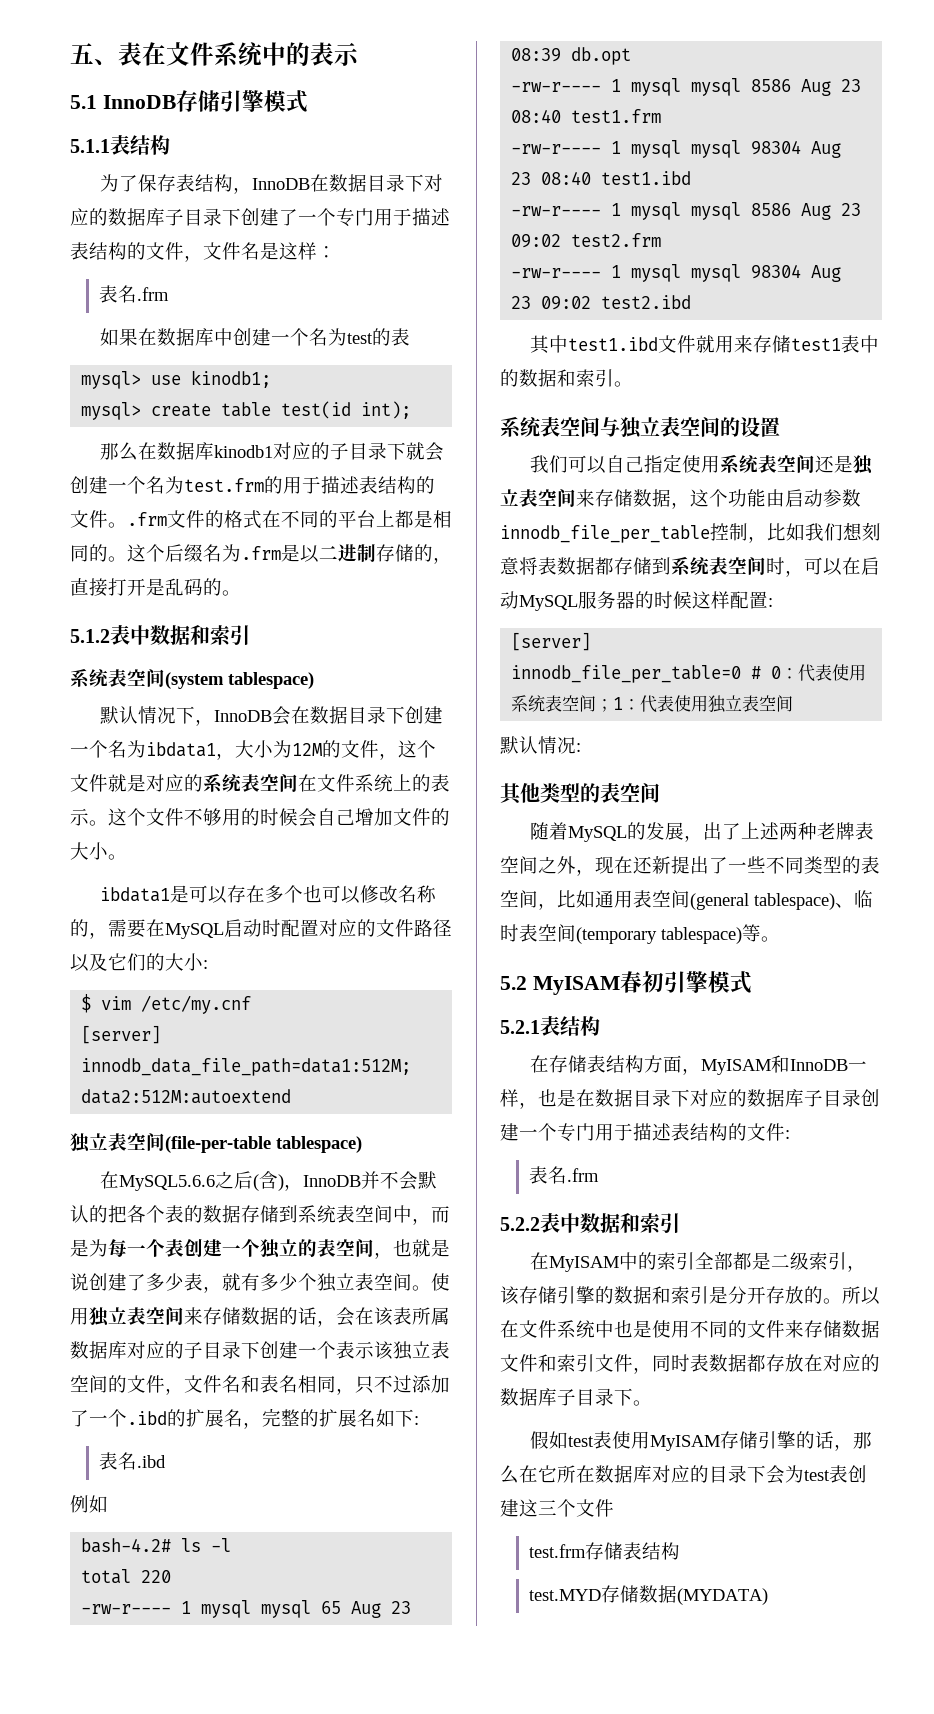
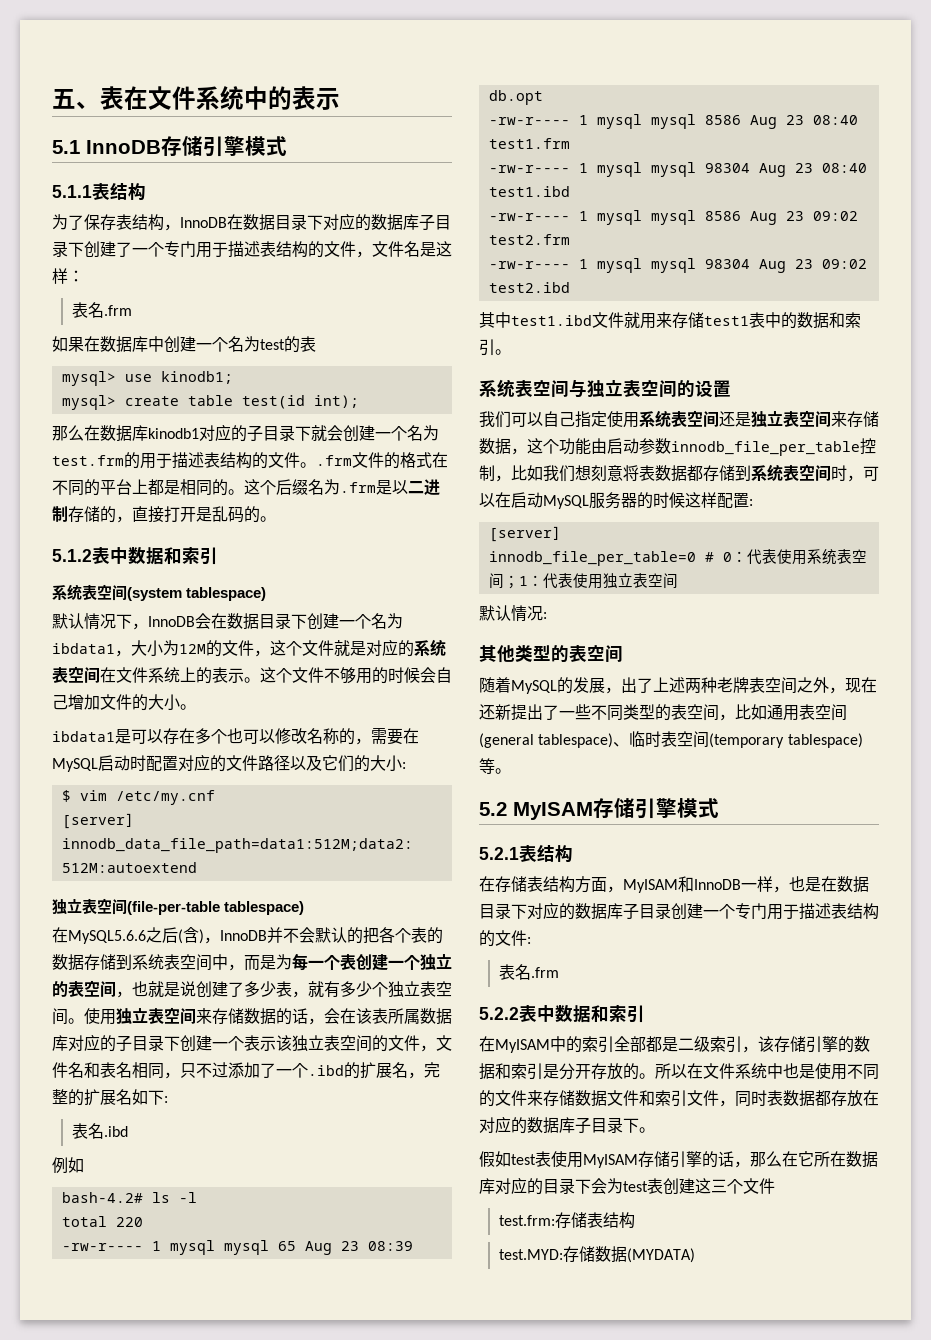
[619,971,664,993] 春初 -> [593,798,635,818] 存储
[528,1544,586,1558] test.frm -> [499,1215,556,1226] test.frm:
[528,1589,601,1601] test.MYD -> [499,1249,564,1260] test.MYD:

